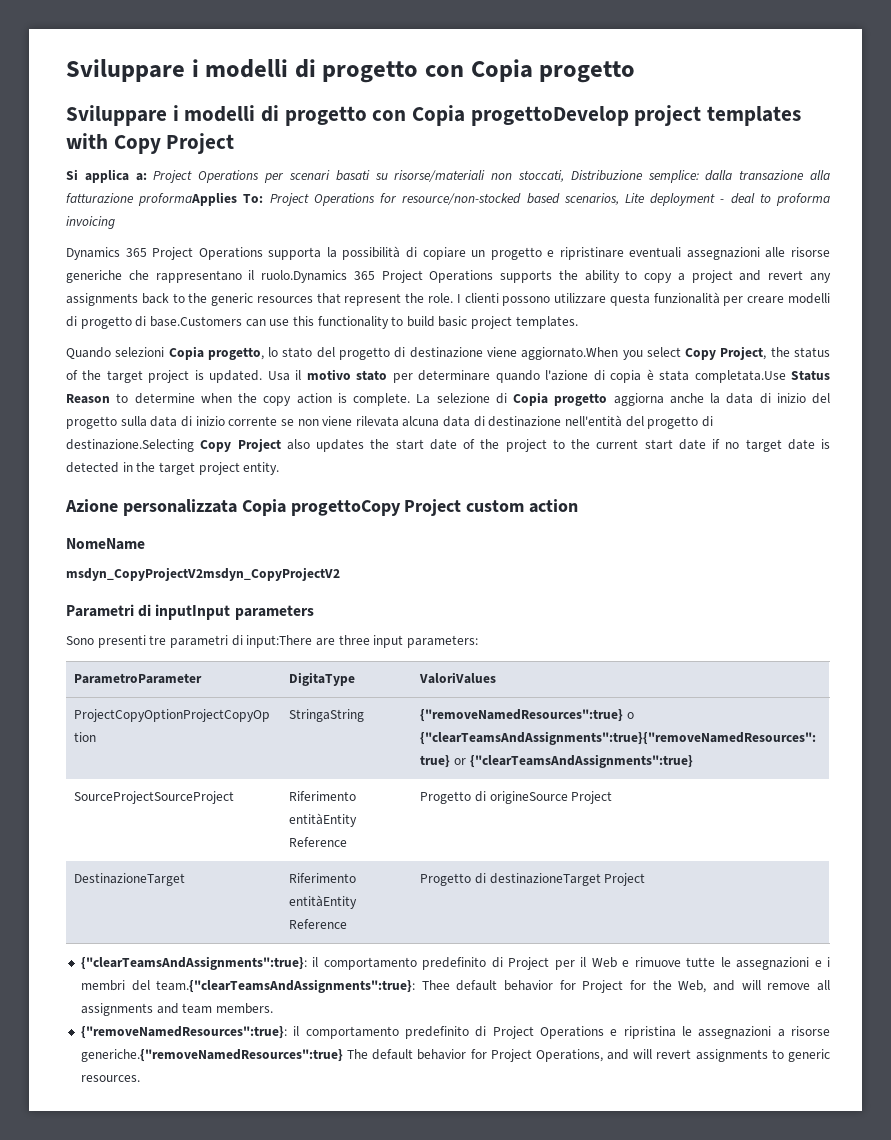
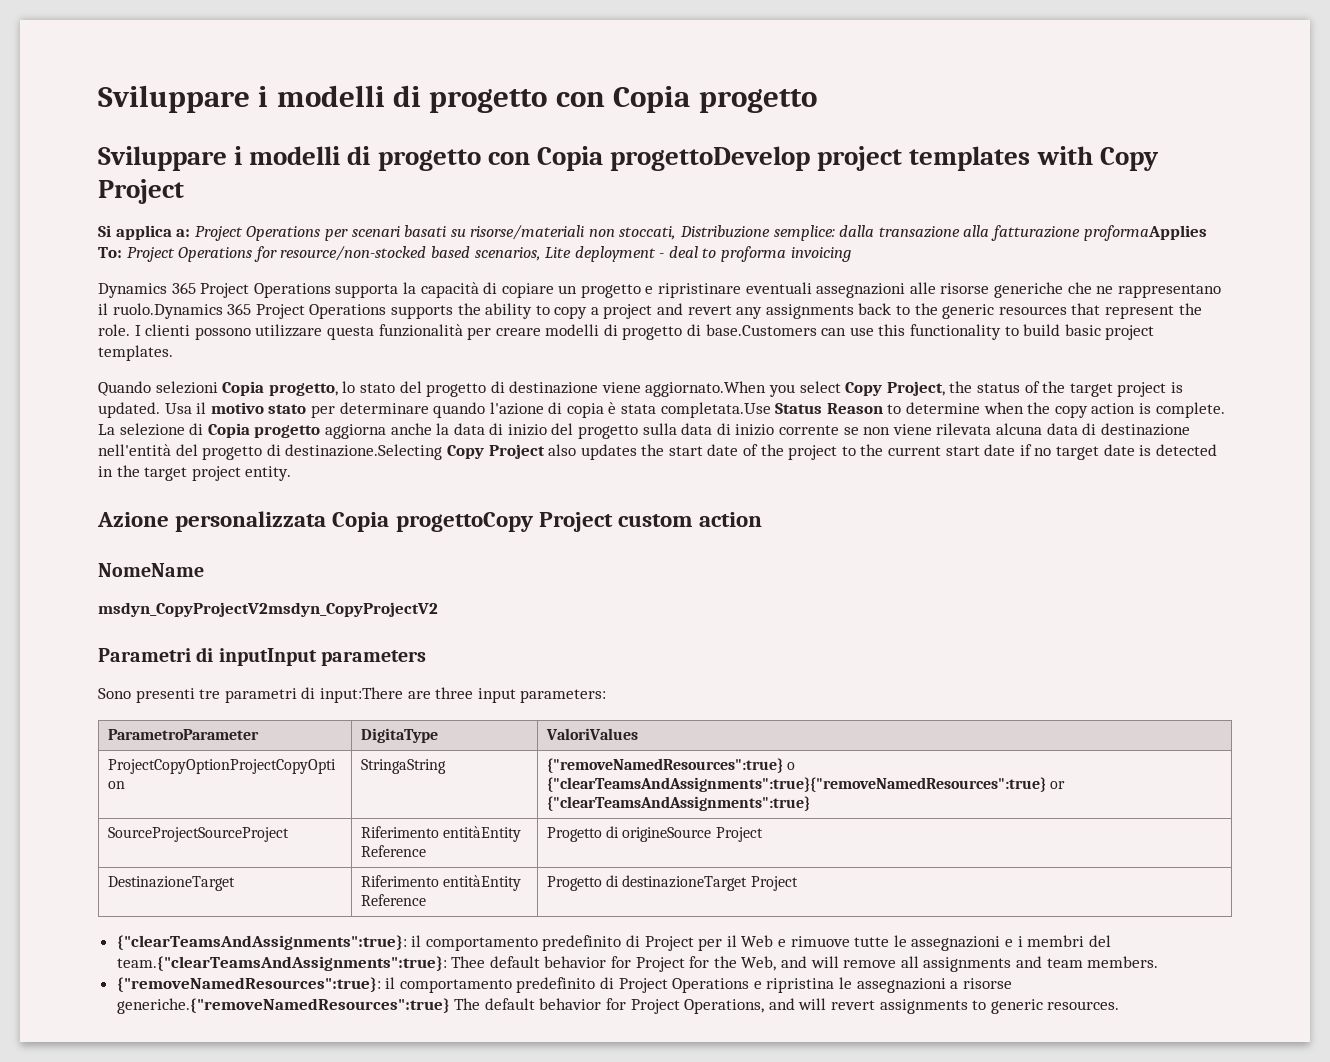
[342,246,401,260] possibilità -> [420,282,479,298] capacità
(149, 275) none -> [1096,286,1114,294] ne

